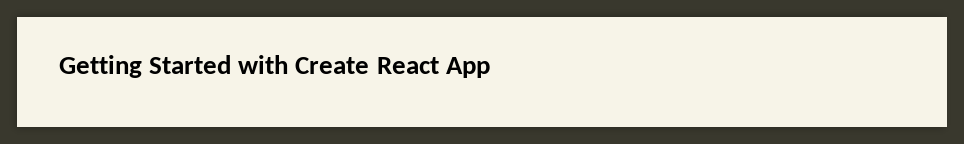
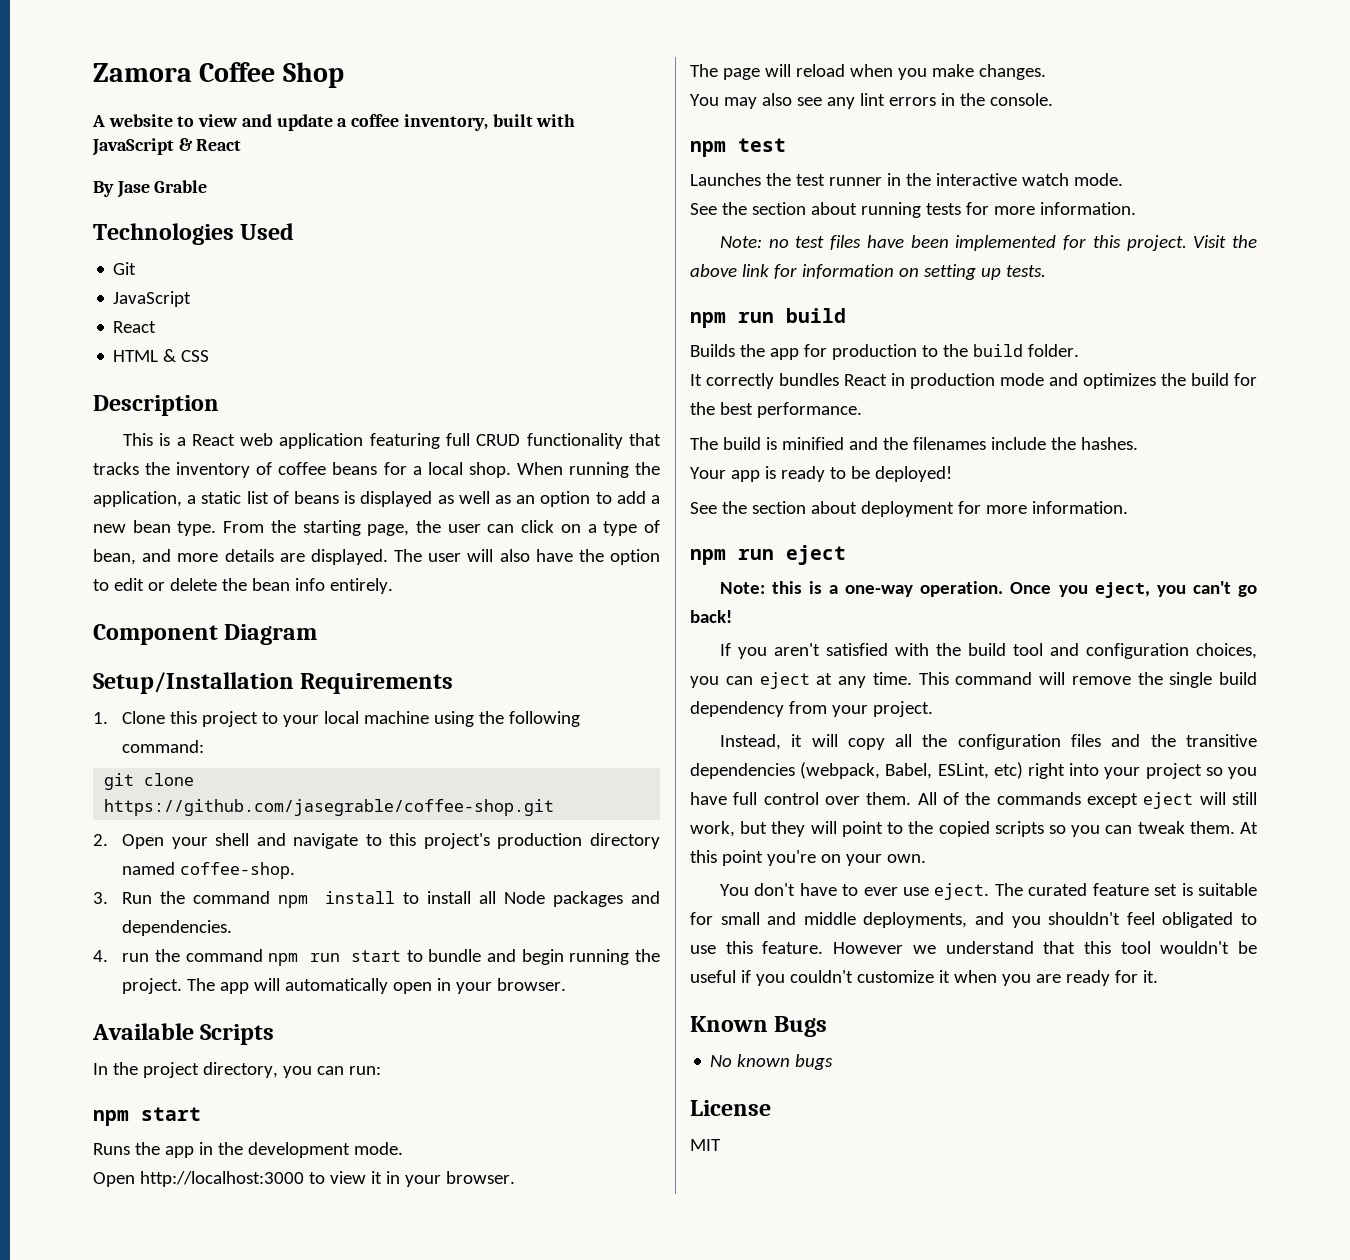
[59,55,490,78] Getting Started with Create React App -> [93,62,344,88] [92,114,576,131] [92,138,242,156] [93,180,208,198] [93,223,295,245] [113,262,137,275] [113,291,192,307] [113,321,157,333] [113,349,210,362] [93,395,219,416] [122,433,661,449] [93,462,660,478] [93,491,660,507] [93,520,661,536] [93,549,661,565] [93,578,393,594] [93,624,318,645] [93,672,454,694] [93,711,581,727] [122,740,205,753] [104,773,195,790] [104,799,555,816] [93,833,660,849] [122,862,296,879] [93,891,660,908] [122,920,233,936] [93,949,660,966] [122,978,567,994] [92,1023,275,1045] [93,1062,381,1078] [93,1107,201,1126] [93,1142,403,1158] [93,1171,515,1187] [690,64,1046,80] [690,93,1053,109] [690,138,786,157] [690,173,1123,186] [690,202,1136,218] [719,235,1257,251] [690,264,1046,280] [690,308,846,328] [690,344,1079,360] [690,373,1257,389] [690,402,862,418] [690,437,1138,450] [690,466,952,482] [690,501,1128,517] [690,545,846,565] [719,581,1257,598] [690,610,732,623] [719,643,1257,659] [690,672,1257,689] [690,701,933,717] [719,734,1257,750] [690,762,1257,779] [690,792,1257,809] [690,821,1258,837] [690,850,926,866] [719,883,1257,900] [690,912,1257,928] [690,941,1257,954] [690,970,1158,986] [690,1016,828,1037] [710,1054,834,1070] [690,1100,771,1116] [690,1139,721,1151] Zamora Coffee Shop // A website to view and update a coffee inventory, built with JavaScript & React // By Jase Grable // Technologies Used // Git // JavaScript // React // HTML & CSS // Description // This is a React web application featuring full CRUD functionality that tracks the inventory of coffee beans for a local shop. When running the application, a static list of beans is displayed as well as an option to add a new bean type. From the starting page, the user can click on a type of bean, and more details are displayed. The user will also have the option to edit or delete the bean info entirely. // Component Diagram // Setup/Installation Requirements // 1. Clone this project to your local machine using the following command: // git clone https://github.com/jasegrable/coffee-shop.git // 2. Open your shell and navigate to this project's production directory named coffee-shop. // 3. Run the command npm install to install all Node packages and dependencies. // 4. run the command npm run start to bundle and begin running the project. The app will automatically open in your browser. // Available Scripts // In the project directory, you can run: // npm start // Runs the app in the development mode. // Open http://localhost:3000 to view it in your browser. // The page will reload when you make changes. // You may also see any lint errors in the console. // npm test // Launches the test runner in the interactive watch mode. // See the section about running tests for more information. // Note: no test files have been implemented for this project. Visit the above link for information on setting up tests. // npm run build // Builds the app for production to the build folder. // It correctly bundles React in production mode and optimizes the build for the best performance. // The build is minified and the filenames include the hashes. // Your app is ready to be deployed! // See the section about deployment for more information. // npm run eject // Note: this is a one-way operation. Once you eject, you can't go back! // If you aren't satisfied with the build tool and configuration choices, you can eject at any time. This command will remove the single build dependency from your project. // Instead, it will copy all the configuration files and the transitive dependencies (webpack, Babel, ESLint, etc) right into your project so you have full control over them. All of the commands except eject will still work, but they will point to the copied scripts so you can tweak them. At this point you're on your own. // You don't have to ever use eject. The curated feature set is suitable for small and middle deployments, and you shouldn't feel obligated to use this feature. However we understand that this tool wouldn't be useful if you couldn't customize it when you are ready for it. // Known Bugs // No known bugs // License // MIT

